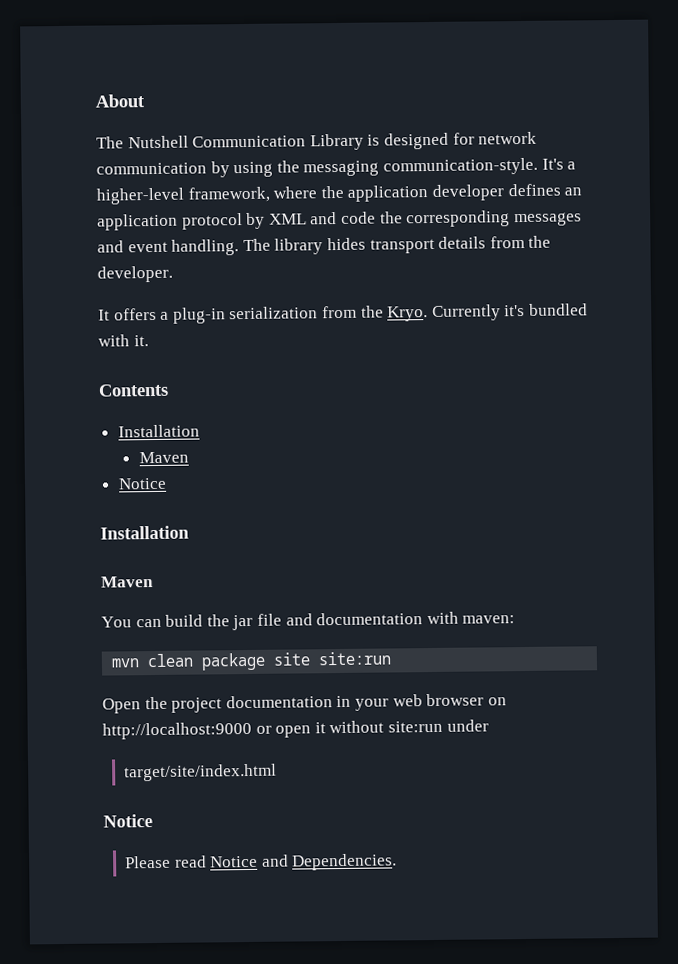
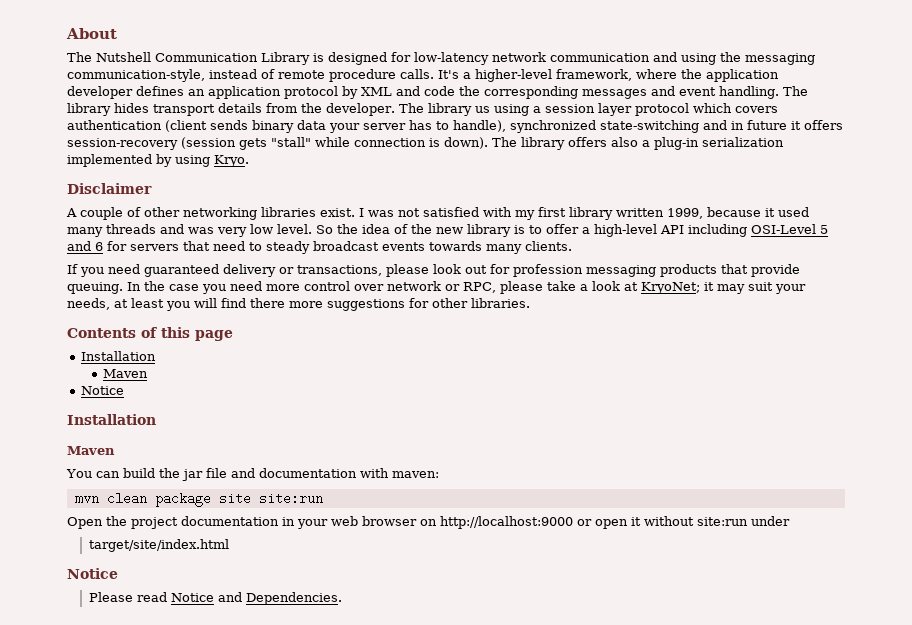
(475, 138) none -> [414,52,489,65] low-latency
[210,161,230,178] by -> [653,52,677,62] and
[382,157,538,176] communication-style. -> [67,69,434,82] communication-style, instead of remote procedure calls.
[98,303,588,324] [98,334,149,347] [98,383,169,397] // It offers a plug-in serialization from the Kryo. Currently it's bundled with it. // Contents -> [398,103,778,116] [67,120,843,133] [67,137,784,150] [67,154,249,167] [67,183,152,194] [66,207,809,220] [67,224,828,237] [67,241,572,254] [67,264,800,277] [67,281,806,294] [67,298,530,311] [67,327,233,341] The library us using a session layer protocol which covers authentication (client sends binary data your server has to handle), synchronized state-switching and in future it offers session-recovery (session gets "stall" while connection is down). The library offers also a plug-in serialization implemented by using Kryo. // Disclaimer // A couple of other networking libraries exist. I was not satisfied with my first library written 1999, because it used many threads and was very low level. So the idea of the new library is to offer a high-level API including OSI-Level 5 and 6 for servers that need to steady broadcast events towards many clients. // If you need guaranteed delivery or transactions, please look out for profession messaging products that provide queuing. In the case you need more control over network or RPC, please take a look at KryoNet; it may suit your needs, at least you will find there more suggestions for other libraries. // Contents of this page

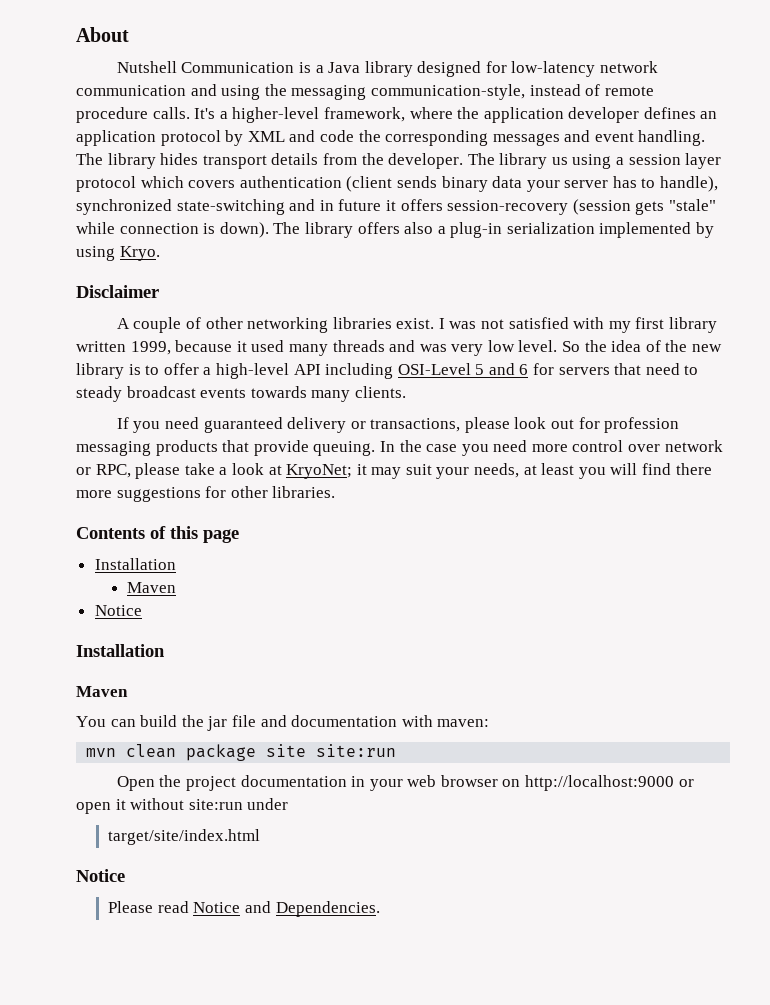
[67,52,92,62] The -> (129, 34) none
[261,52,324,65] Library is -> [298,61,413,77] is a Java library
[271,137,311,147] "stall" -> [668,199,716,211] "stale"

